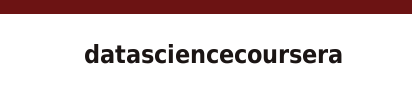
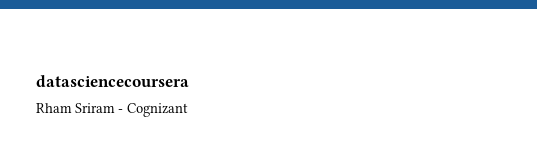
(343, 54) none -> [36,103,188,117] // Rham Sriram - Cognizant

